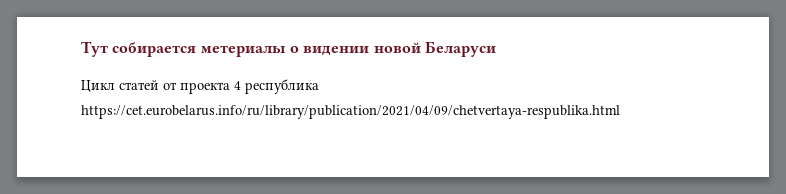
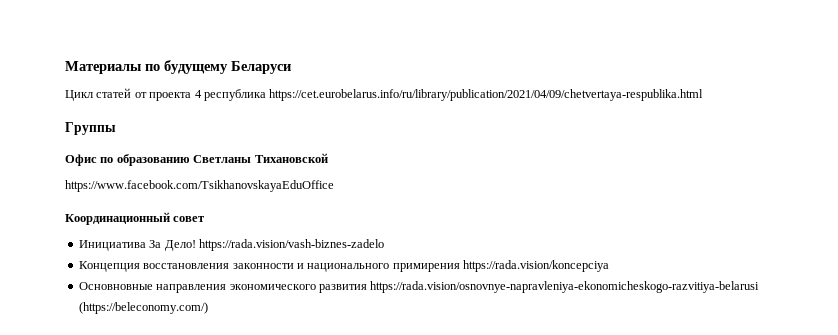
[81,41,421,57] Тут собирается метериалы о видении новой -> [65,60,228,74] Материалы по будущему
(620, 112) none -> [65,122,116,135] [65,153,328,166] [65,180,334,192] [65,212,205,225] [78,239,384,251] [78,260,609,272] [78,281,760,293] [78,302,208,314] // Группы // Офис по образованию Светланы Тихановской // https://www.facebook.com/TsikhanovskayaEduOffice // Координационный совет // Инициатива За Дело! https://rada.vision/vash-biznes-zadelo // Концепция восстановления законности и национального примирения https://rada.vision/koncepciya // Основновные направления экономического развития https://rada.vision/osnovnye-napravleniya-ekonomicheskogo-razvitiya-belarusi (https://beleconomy.com/)

